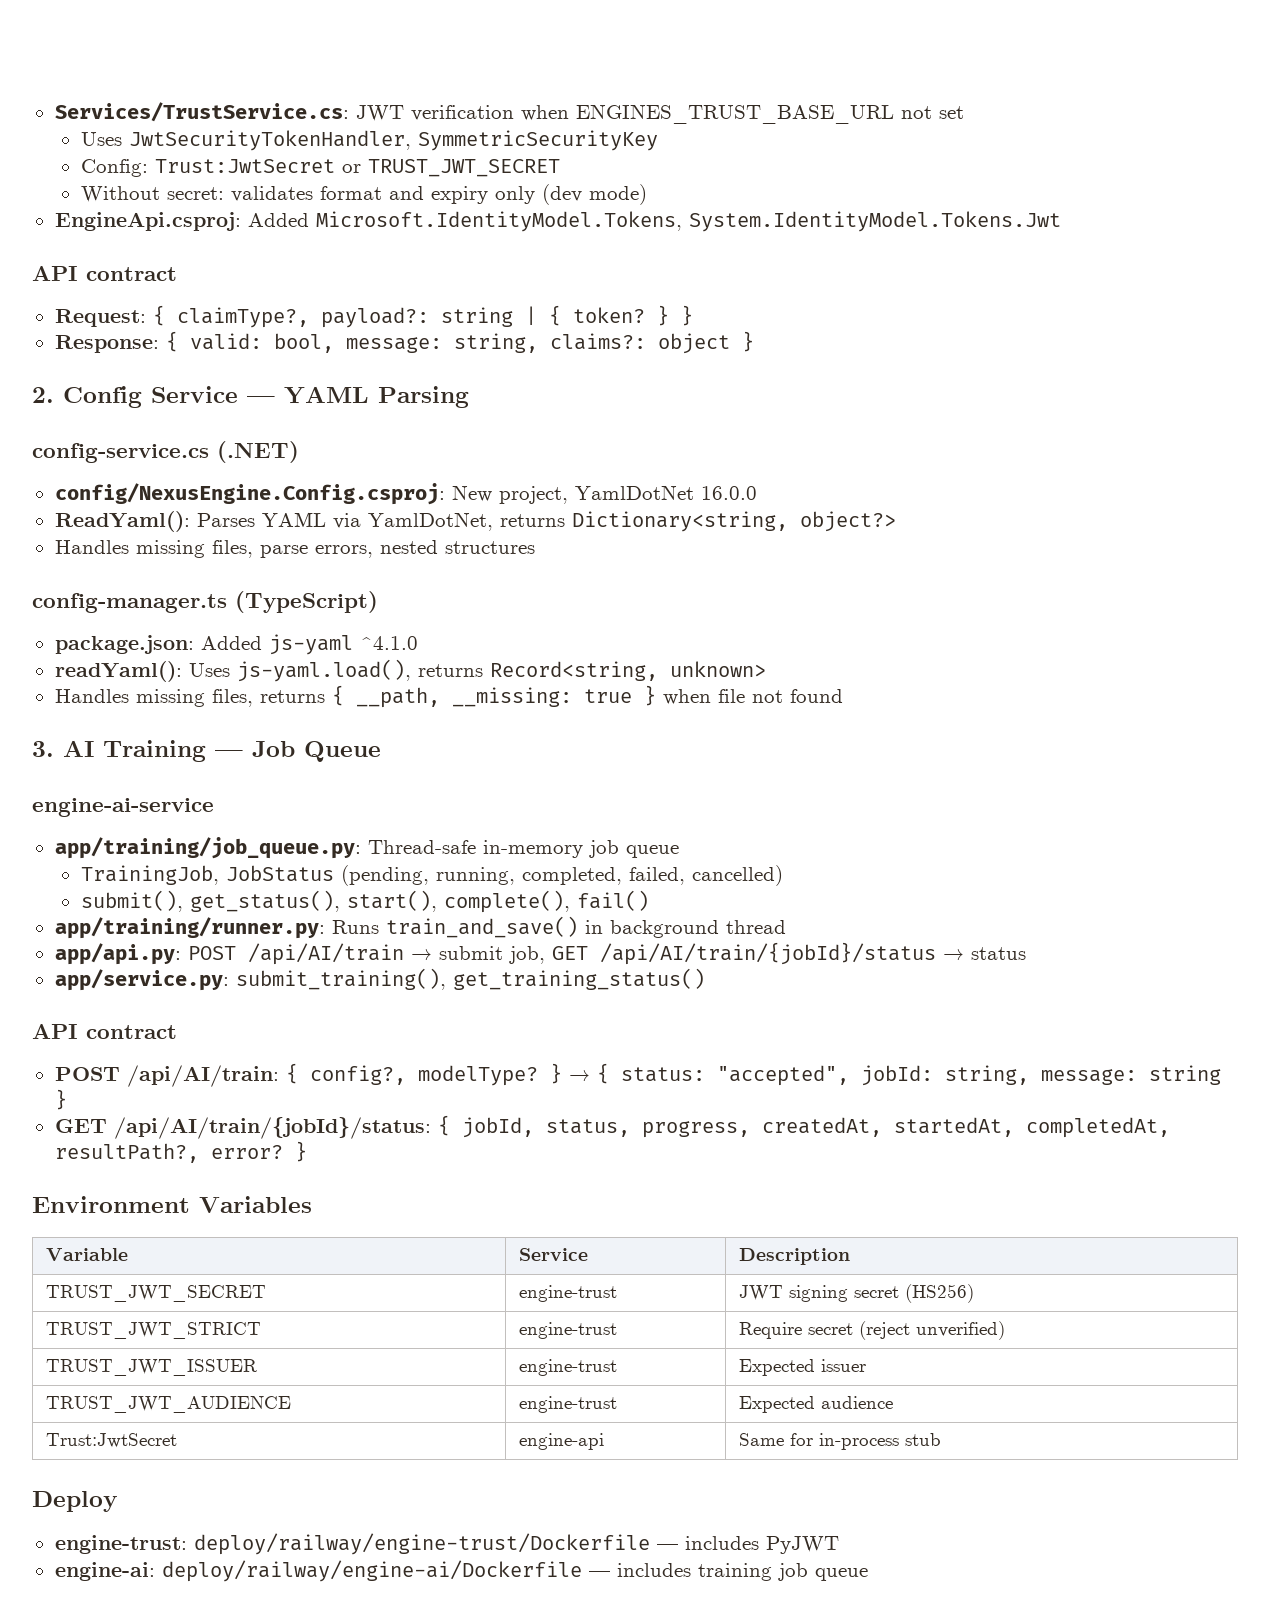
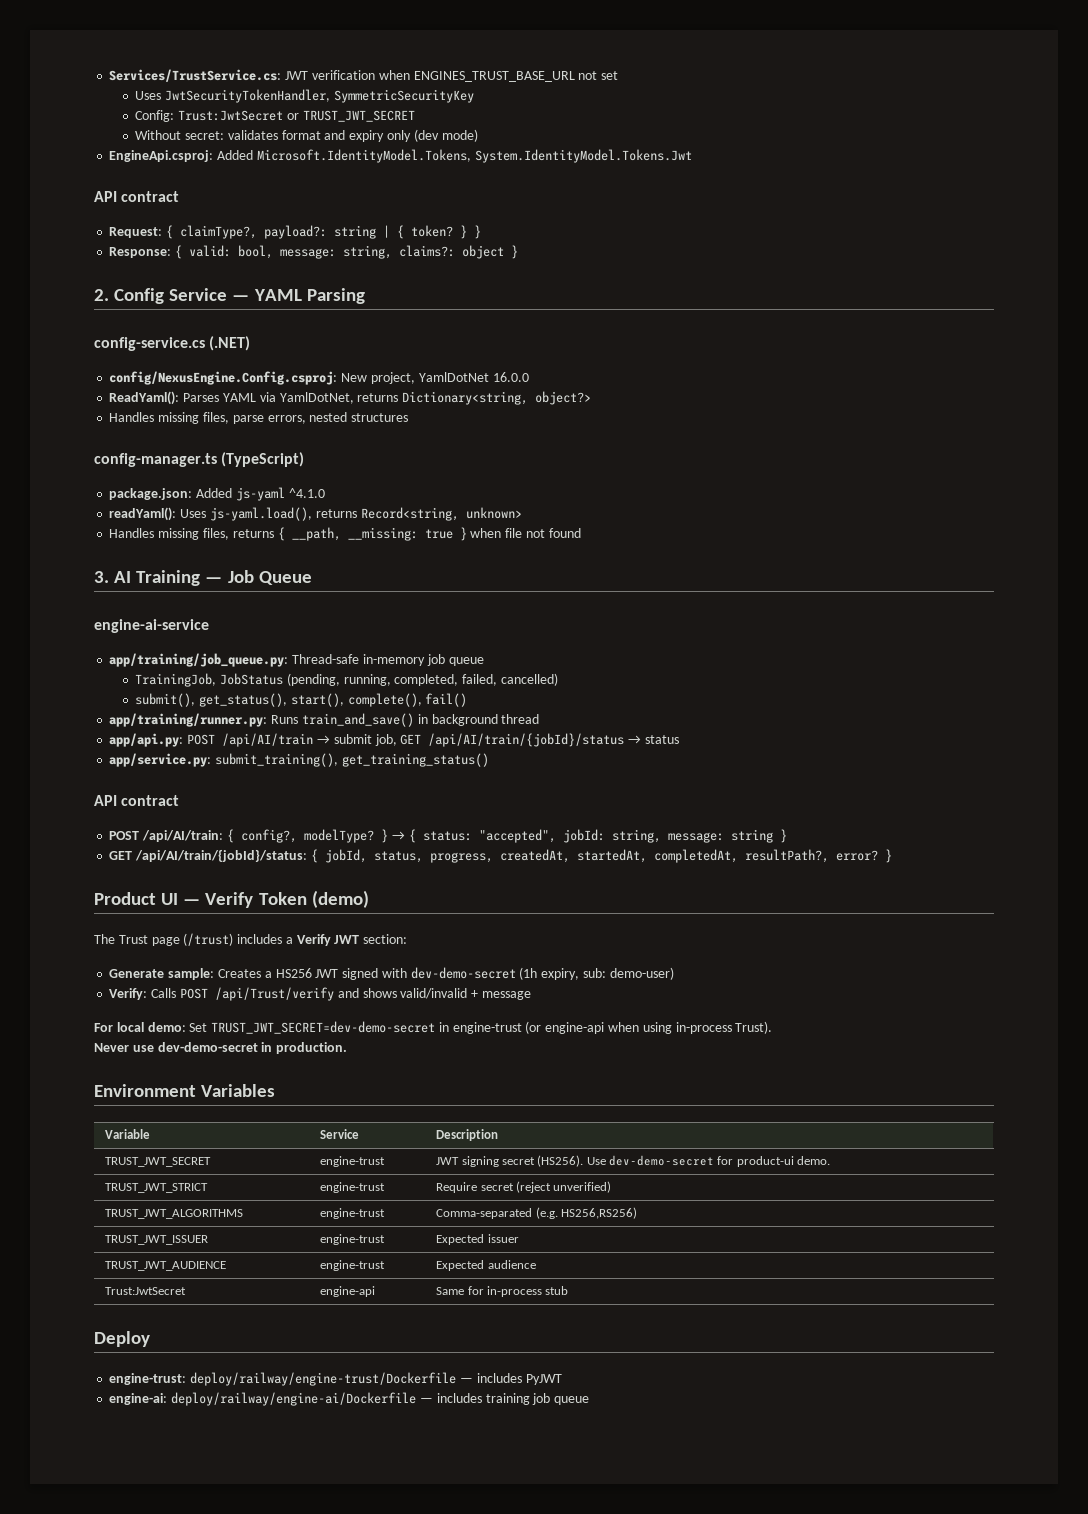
(307, 1151) none -> [94,890,369,908] [94,933,408,946] [109,967,674,980] [109,987,531,1001] [94,1021,773,1034] [94,1042,348,1054] // Product UI — Verify Token (demo) // The Trust page (/trust) includes a Verify JWT section: // Generate sample: Creates a HS256 JWT signed with dev-demo-secret (1h expiry, sub: demo-user) // Verify: Calls POST /api/Trust/verify and shows valid/invalid + message // For local demo: Set TRUST_JWT_SECRET=dev-demo-secret in engine-trust (or engine-api when using in-process Trust). // Never use dev-demo-secret in production.
[905,1284,975,1303] (HS256) -> [537,1155,831,1167] (HS256). Use dev-demo-secret for product-ui demo.
(1006, 1330) none -> [105,1209,244,1219] [320,1208,386,1219] [436,1207,637,1219] // TRUST_JWT_ALGORITHMS | engine-trust | Comma-separated (e.g. HS256,RS256)

